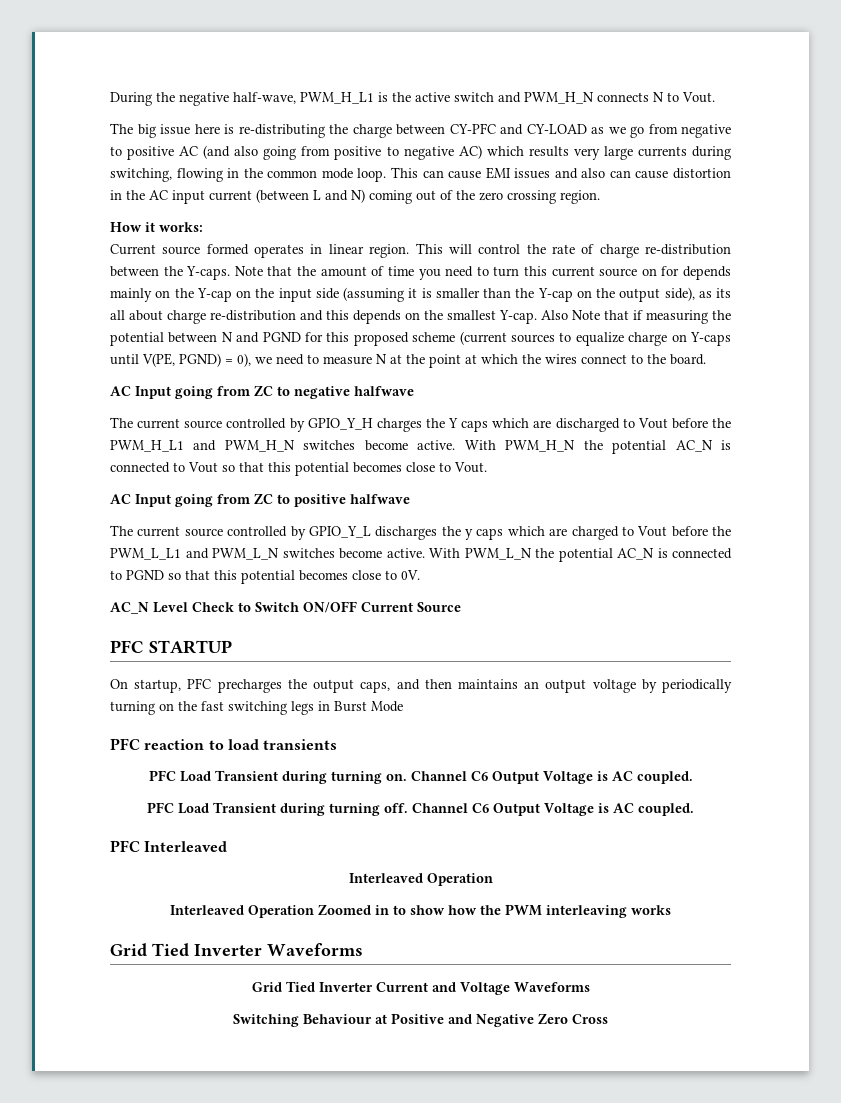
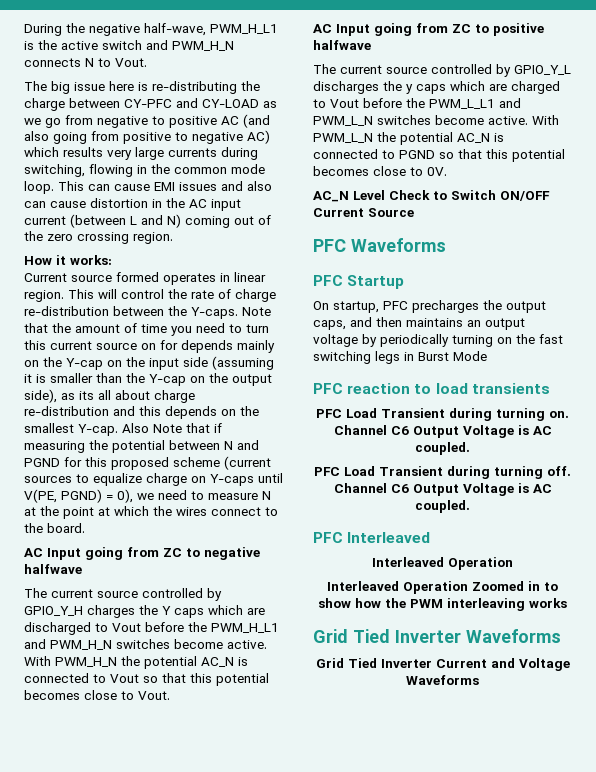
[149,640,232,654] STARTUP -> [351,238,446,252] [313,275,405,289] Waveforms // PFC Startup
[233,1013,608,1027] // Switching Behaviour at Positive and Negative Zero Cross -> (479, 680) none

